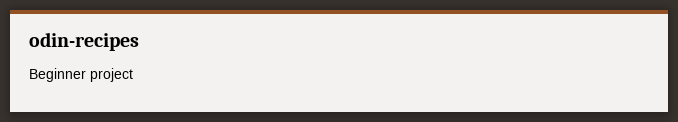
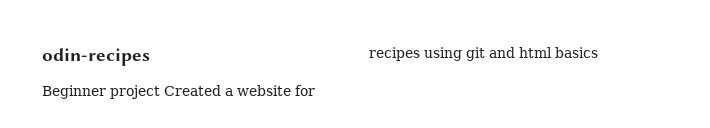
(133, 75) none -> [164,85,315,96] [369,47,598,61] Created a website for recipes using git and html basics

